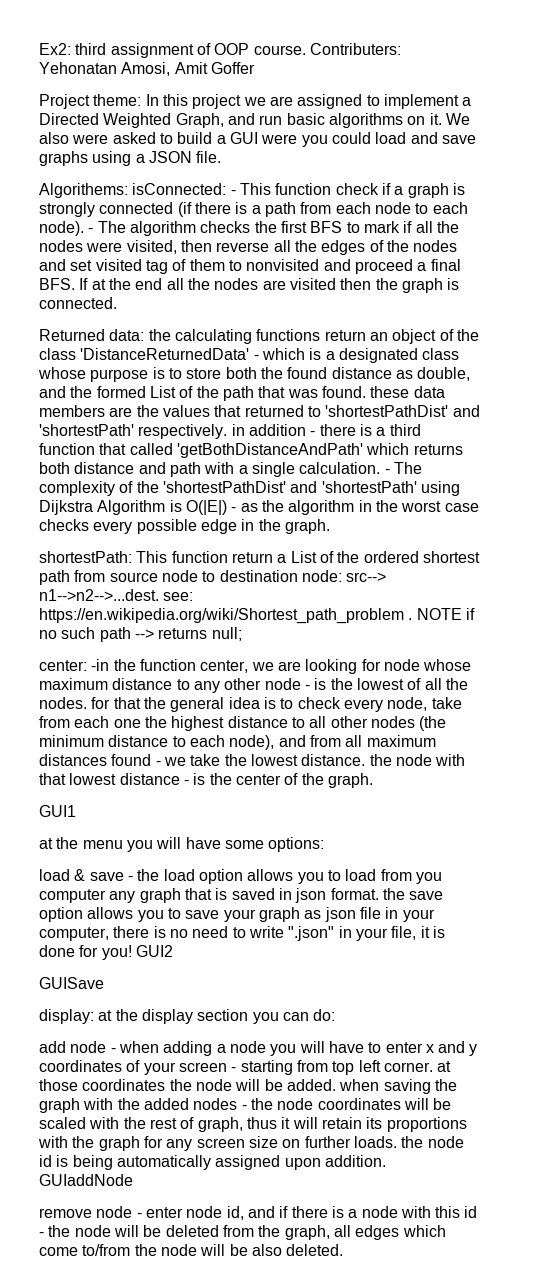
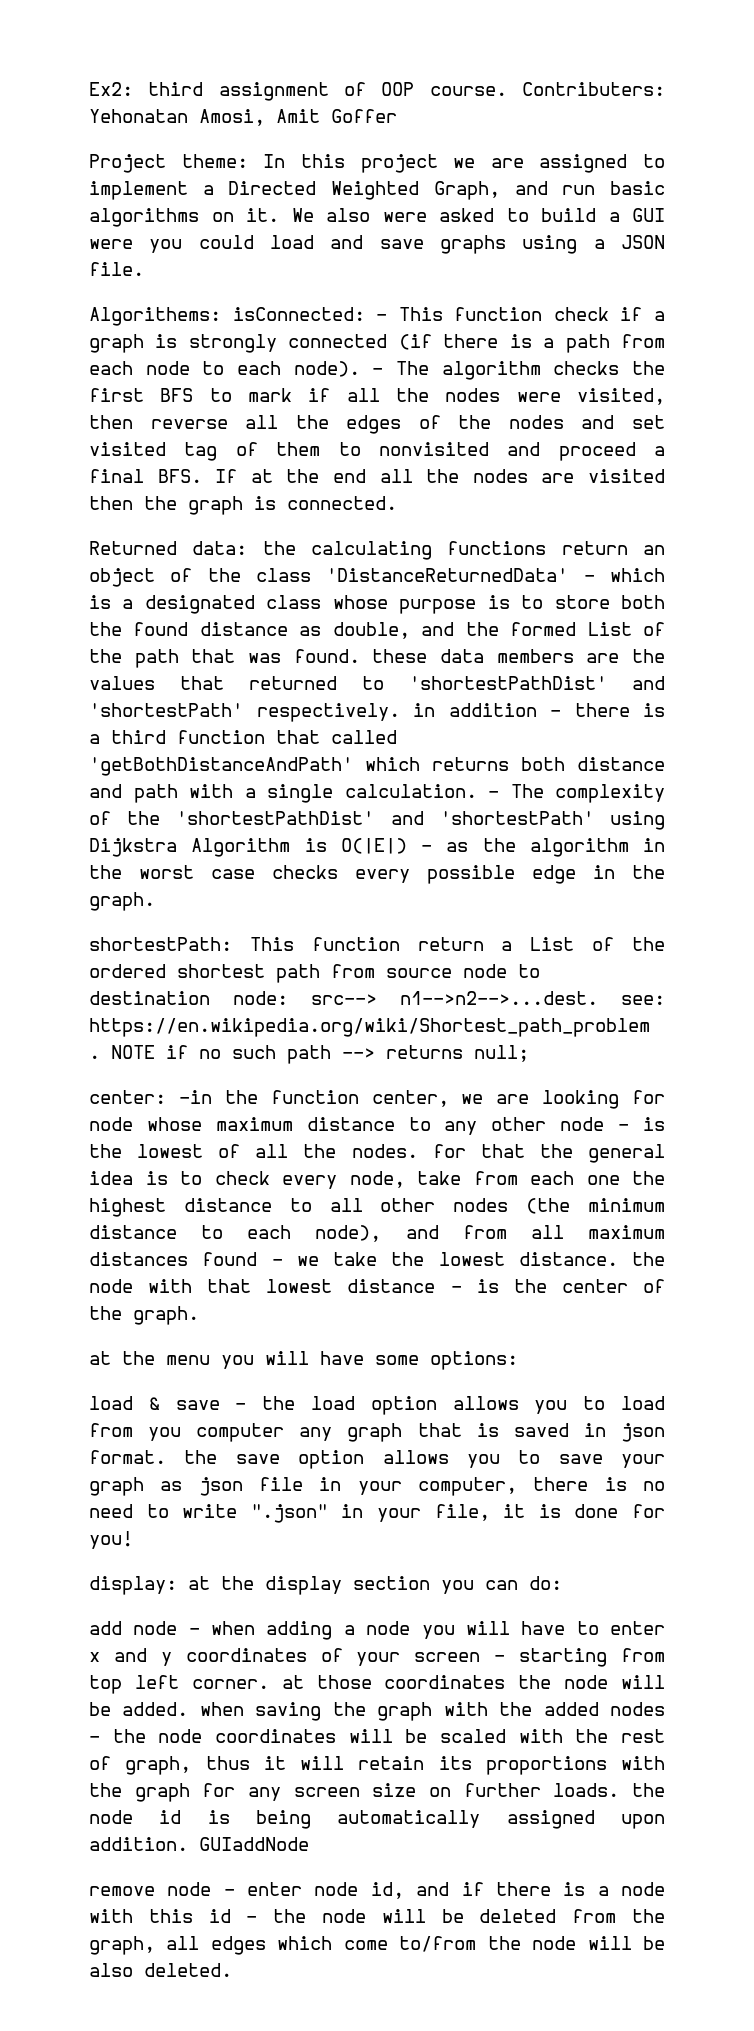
[39,805,76,817] // GUI1 -> (199, 1315) none
[135,945,173,957] [39,977,104,989] GUI2 // GUISave -> (133, 1540) none

